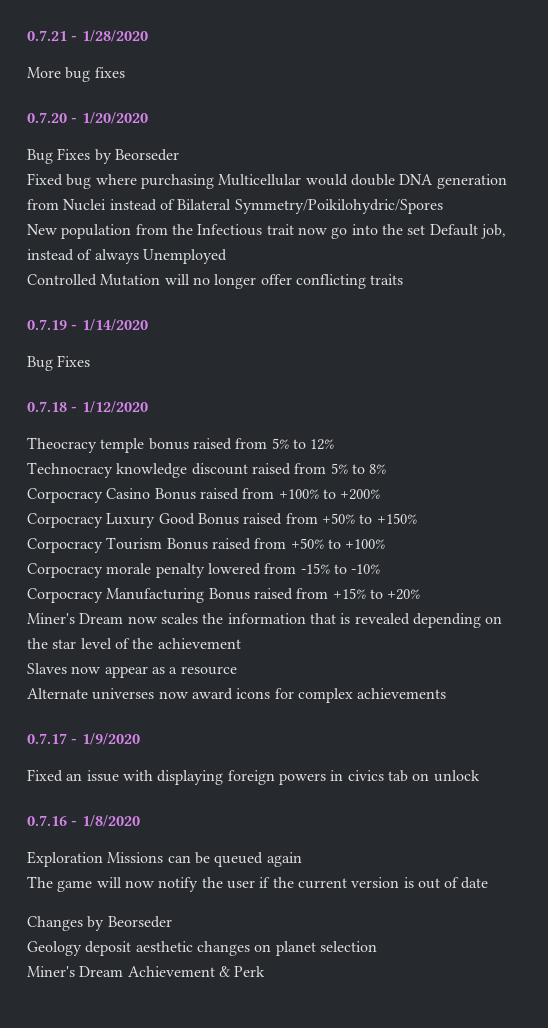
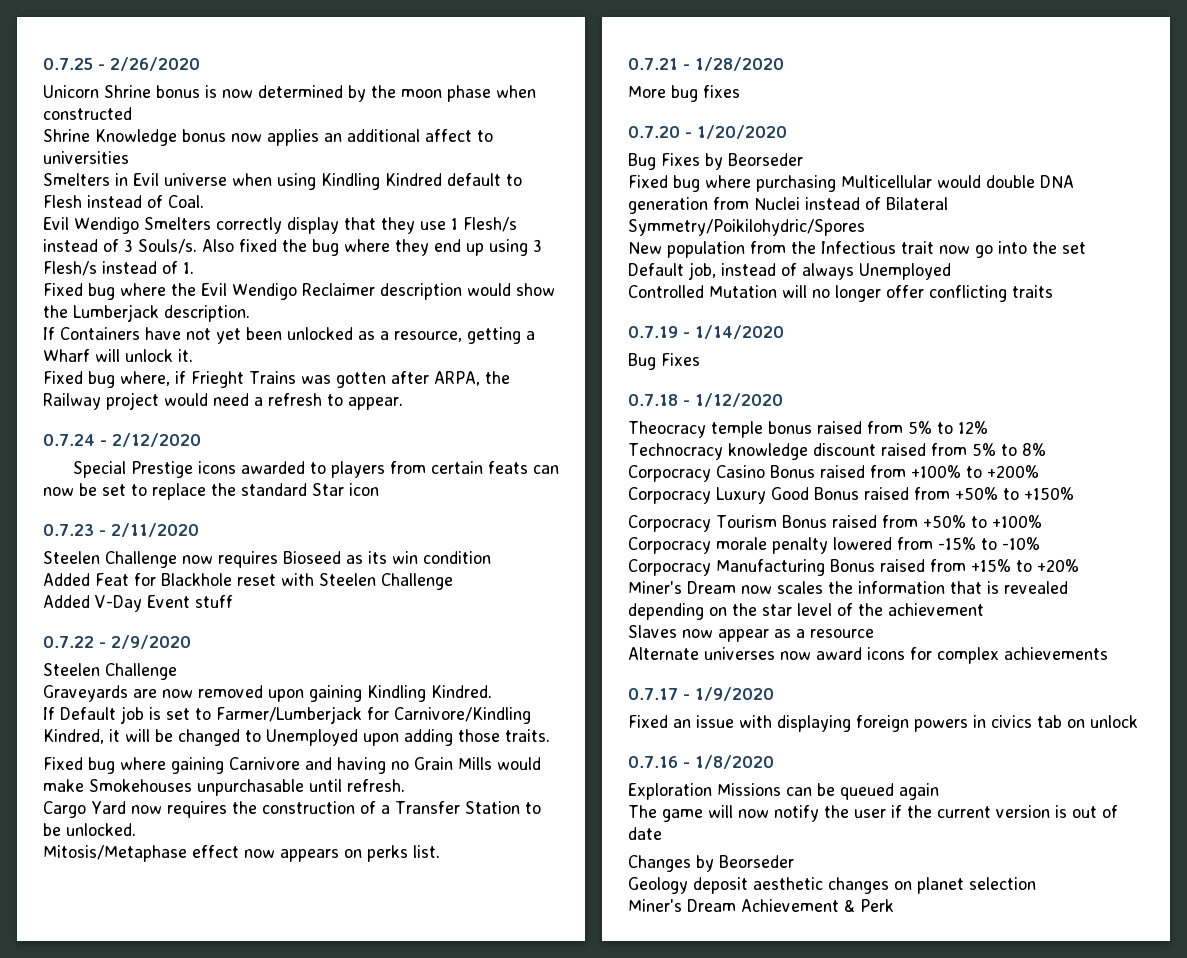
(27, 35) none -> [43,57,200,71] [43,85,536,102] [43,107,132,120] [43,129,493,146] [43,151,129,164] [43,173,522,190] [43,195,204,208] [43,217,517,234] [43,239,542,256] [43,261,194,276] [43,283,555,300] [43,304,250,322] [43,327,535,344] [43,349,193,362] [43,371,510,388] [43,392,403,410] [43,433,201,447] [72,461,559,478] [43,483,379,500] [43,523,199,537] [43,551,491,568] [43,573,453,590] [43,595,233,612] [43,635,191,649] [43,663,177,680] [43,685,492,702] [43,706,531,724] [43,729,550,746] [43,757,541,774] [43,779,405,796] [43,801,541,818] [43,823,136,836] [43,845,440,862] 0.7.25 - 2/26/2020 // Unicorn Shrine bonus is now determined by the moon phase when constructed // Shrine Knowledge bonus now applies an additional affect to universities // Smelters in Evil universe when using Kindling Kindred default to Flesh instead of Coal. // Evil Wendigo Smelters correctly display that they use 1 Flesh/s instead of 3 Souls/s. Also fixed the bug where they end up using 3 Flesh/s instead of 1. // Fixed bug where the Evil Wendigo Reclaimer description would show the Lumberjack description. // If Containers have not yet been unlocked as a resource, getting a Wharf will unlock it. // Fixed bug where, if Frieght Trains was gotten after ARPA, the Railway project would need a refresh to appear. // 0.7.24 - 2/12/2020 // Special Prestige icons awarded to players from certain feats can now be set to replace the standard Star icon // 0.7.23 - 2/11/2020 // Steelen Challenge now requires Bioseed as its win condition // Added Feat for Blackhole reset with Steelen Challenge // Added V-Day Event stuff // 0.7.22 - 2/9/2020 // Steelen Challenge // Graveyards are now removed upon gaining Kindling Kindred. // If Default job is set to Farmer/Lumberjack for Carnivore/Kindling Kindred, it will be changed to Unemployed upon adding those traits. // Fixed bug where gaining Carnivore and having no Grain Mills would make Smokehouses unpurchasable until refresh. // Cargo Yard now requires the construction of a Transfer Station to be unlocked. // Mitosis/Metaphase effect now appears on perks list. //

